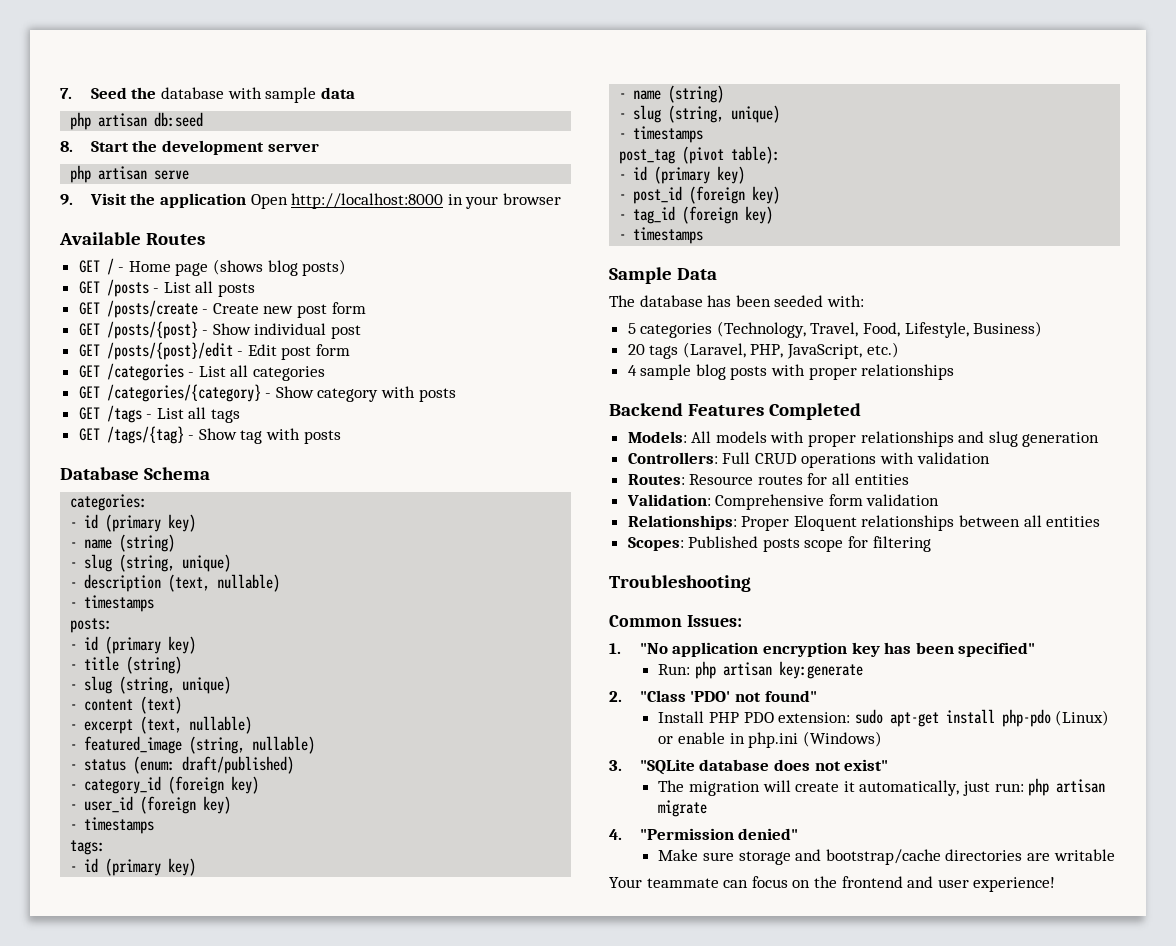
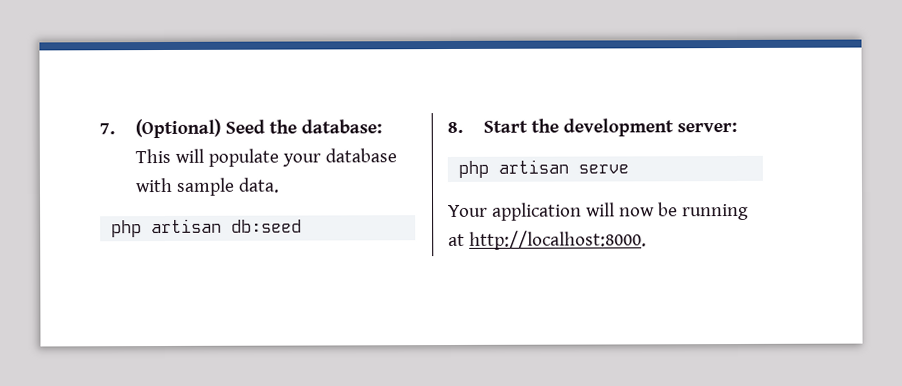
(72, 93) none -> [134,118,221,139] (Optional)
(157, 93) none -> [300,119,382,134] [134,148,321,167] database: This will populate your
[320,87,355,99] data -> [237,177,279,193] data.
[267,143,319,152] server -> [676,122,737,133] server:
[60,193,561,209] [59,232,205,245] [78,258,347,276] [78,279,256,297] [78,300,366,318] [78,321,362,339] [78,342,351,360] [78,363,326,381] [78,384,456,402] [78,405,241,423] [78,426,341,444] [60,467,210,480] [70,494,148,511] [70,514,197,532] [70,534,176,552] [70,554,232,572] [70,574,281,592] [70,595,155,612] [70,618,113,633] [70,636,197,654] [70,656,183,674] [70,676,232,694] [70,696,183,714] [70,716,253,734] [70,736,316,754] [70,756,295,774] [70,776,260,794] [70,796,232,814] [70,817,155,834] [70,840,106,855] [70,858,197,876] [619,85,725,103] [619,105,781,123] [619,126,704,143] [619,146,781,164] [619,166,746,184] [619,186,781,204] [619,206,774,224] [619,227,704,244] [609,267,717,284] [609,295,864,307] [627,321,1043,338] [627,342,899,359] [627,364,955,380] [609,403,861,420] [627,431,1100,447] [627,452,990,468] [627,473,909,485] [626,494,940,510] [627,515,1101,531] [627,536,931,552] [609,575,751,592] [609,615,742,627] [609,642,1036,657] [658,661,864,679] [609,690,817,702] [658,709,1110,727] [658,731,882,748] [609,759,889,775] [658,778,1106,796] [658,800,708,817] [609,828,799,840] [658,849,1115,865] [609,876,1056,892] 9. Visit the application Open http://localhost:8000 in your browser // Available Routes // GET / - Home page (shows blog posts) // GET /posts - List all posts // GET /posts/create - Create new post form // GET /posts/{post} - Show individual post // GET /posts/{post}/edit - Edit post form // GET /categories - List all categories // GET /categories/{category} - Show category with posts // GET /tags - List all tags // GET /tags/{tag} - Show tag with posts // Database Schema // categories: // - id (primary key) // - name (string) // - slug (string, unique) // - description (text, nullable) // - timestamps // posts: // - id (primary key) // - title (string) // - slug (string, unique) // - content (text) // - excerpt (text, nullable) // - featured_image (string, nullable) // - status (enum: draft/published) // - category_id (foreign key) // - user_id (foreign key) // - timestamps // tags: // - id (primary key) // - name (string) // - slug (string, unique) // - timestamps // post_tag (pivot table): // - id (primary key) // - post_id (foreign key) // - tag_id (foreign key) // - timestamps // Sample Data // The database has been seeded with: // 5 categories (Technology, Travel, Food, Lifestyle, Business) // 20 tags (Laravel, PHP, JavaScript, etc.) // 4 sample blog posts with proper relationships // Backend Features Completed // Models: All models with proper relationships and slug generation // Controllers: Full CRUD operations with validation // Routes: Resource routes for all entities // Validation: Comprehensive form validation // Relationships: Proper Eloquent relationships between all entities // Scopes: Published posts scope for filtering // Troubleshooting // Common Issues: // 1. "No application encryption key has been specified" // Run: php artisan key:generate // 2. "Class 'PDO' not found" // Install PHP PDO extension: sudo apt-get install php-pdo (Linux) or enable in php.ini (Windows) // 3. "SQLite database does not exist" // The migration will create it automatically, just run: php artisan migrate // 4. "Permission denied" // Make sure storage and bootstrap/cache directories are writable // Your teammate can focus on the frontend and user experience! -> [448,202,749,221] [448,230,647,250] Your application will now be running at http://localhost:8000.

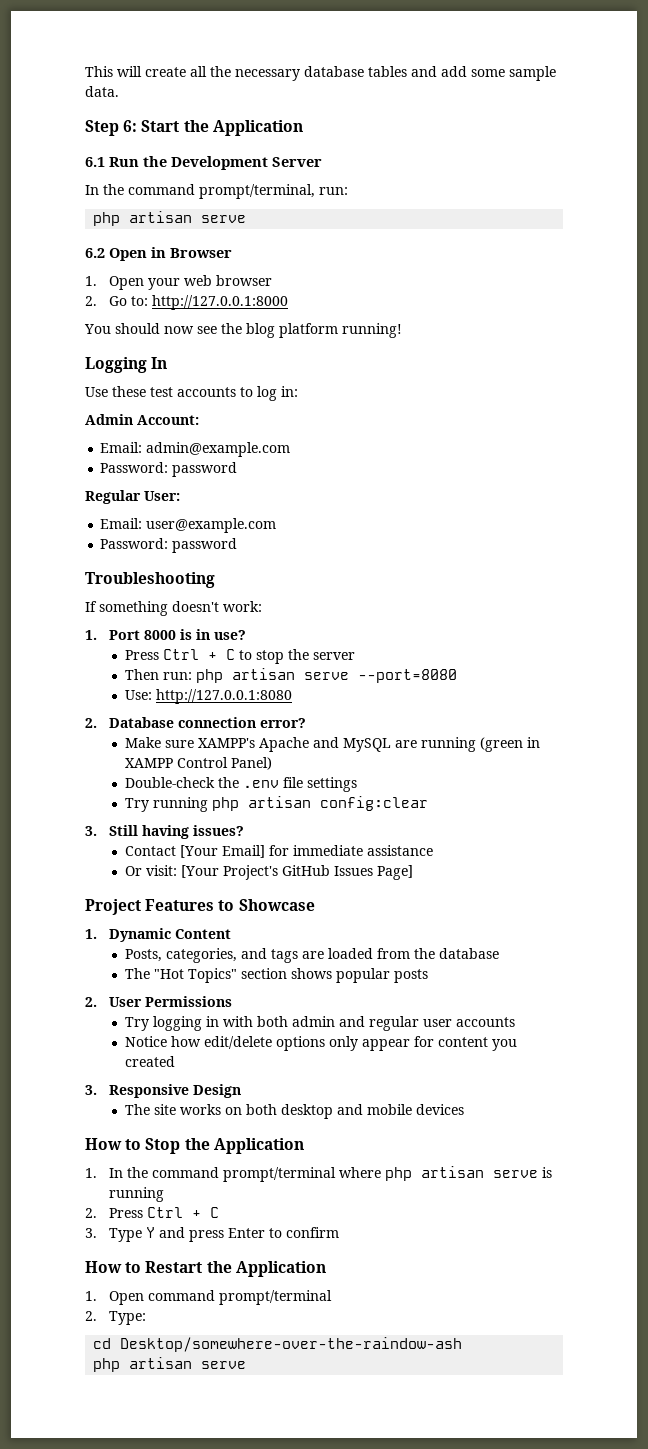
[99,118,382,139] [134,148,397,167] [134,177,279,196] [111,218,303,238] [447,118,737,137] [458,159,630,178] [448,202,749,221] [448,230,647,250] 7. (Optional) Seed the database: This will populate your database with sample data. // php artisan db:seed // 8. Start the development server: // php artisan serve // Your application will now be running at http://localhost:8000. -> [85,66,556,81] [85,86,119,97] [85,120,303,136] [85,156,322,170] [85,184,348,199] [93,211,247,226] [85,247,232,261] [85,275,273,290] [85,295,289,310] [84,323,402,338] [85,357,168,373] [85,386,298,401] [85,414,199,425] [100,442,291,457] [100,462,238,477] [85,490,180,504] [100,518,277,533] [100,538,238,553] [85,572,215,588] [85,601,262,616] [85,629,247,640] [124,649,355,664] [124,668,457,683] [124,689,292,704] [85,717,307,728] [124,737,540,752] [124,757,272,770] [124,777,357,792] [124,796,428,812] [85,825,245,839] [124,845,433,858] [124,865,413,880] [85,899,315,915] [85,928,232,942] [124,948,499,963] [124,968,428,983] [85,996,233,1007] [124,1016,515,1031] [124,1036,517,1051] [124,1056,175,1067] [85,1084,242,1098] [124,1104,464,1119] [85,1138,304,1154] [85,1166,553,1182] [109,1187,165,1202] [85,1207,220,1218] [85,1227,340,1242] [85,1261,326,1277] [85,1290,333,1305] [85,1311,147,1325] [93,1337,463,1352] [93,1357,247,1372] This will create all the necessary database tables and add some sample data. // Step 6: Start the Application // 6.1 Run the Development Server // In the command prompt/terminal, run: // php artisan serve // 6.2 Open in Browser // 1. Open your web browser // 2. Go to: http://127.0.0.1:8000 // You should now see the blog platform running! // Logging In // Use these test accounts to log in: // Admin Account: // Email: admin@example.com // Password: password // Regular User: // Email: user@example.com // Password: password // Troubleshooting // If something doesn't work: // 1. Port 8000 is in use? // Press Ctrl + C to stop the server // Then run: php artisan serve --port=8080 // Use: http://127.0.0.1:8080 // 2. Database connection error? // Make sure XAMPP's Apache and MySQL are running (green in XAMPP Control Panel) // Double-check the .env file settings // Try running php artisan config:clear // 3. Still having issues? // Contact [Your Email] for immediate assistance // Or visit: [Your Project's GitHub Issues Page] // Project Features to Showcase // 1. Dynamic Content // Posts, categories, and tags are loaded from the database // The "Hot Topics" section shows popular posts // 2. User Permissions // Try logging in with both admin and regular user accounts // Notice how edit/delete options only appear for content you created // 3. Responsive Design // The site works on both desktop and mobile devices // How to Stop the Application // 1. In the command prompt/terminal where php artisan serve is running // 2. Press Ctrl + C // 3. Type Y and press Enter to confirm // How to Restart the Application // 1. Open command prompt/terminal // 2. Type: // cd Desktop/somewhere-over-the-raindow-ash // php artisan serve

